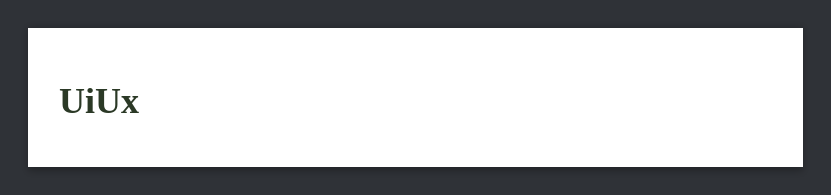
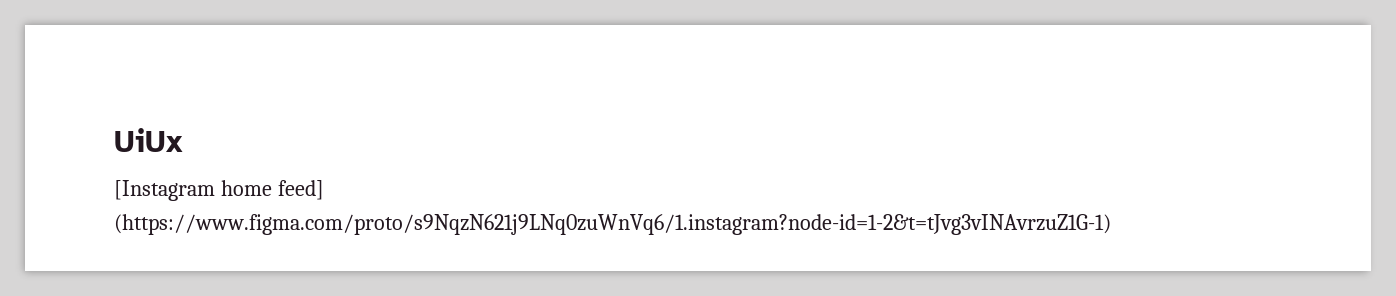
(139, 100) none -> [114,180,324,201] [114,214,1111,235] // [Instagram home feed] (https://www.figma.com/proto/s9NqzN621j9LNq0zuWnVq6/1.instagram?node-id=1-2&t=tJvg3vINAvrzuZ1G-1)

